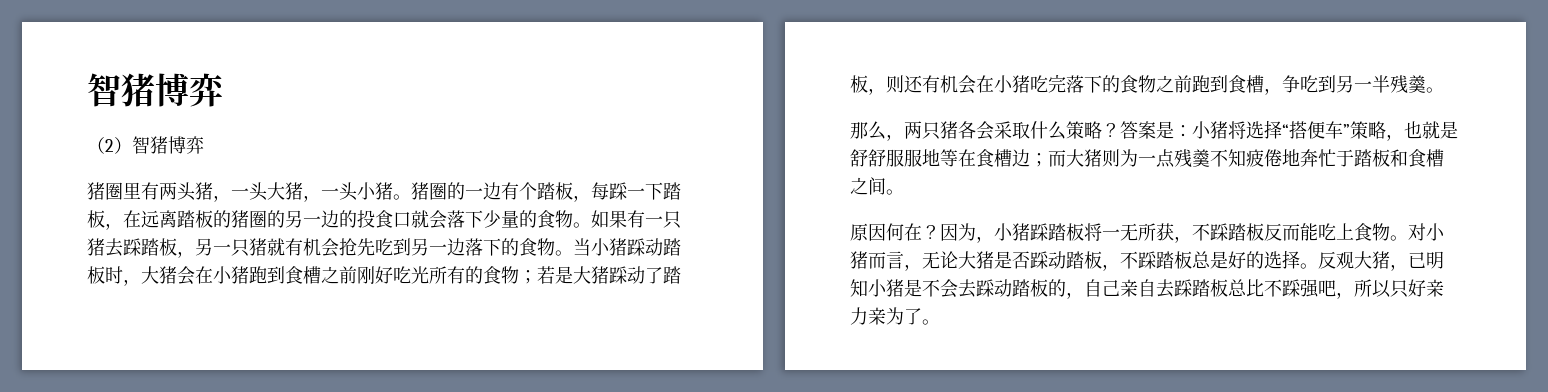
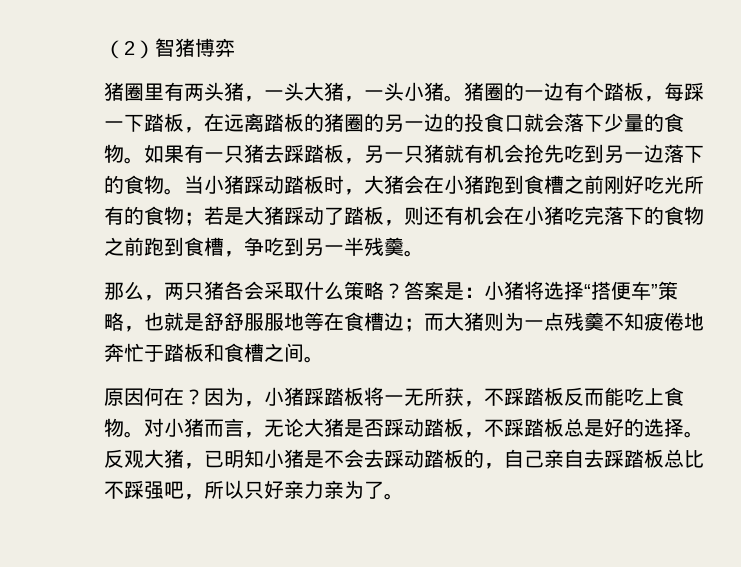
[87,73,224,107] 智猪博弈 // -> (104, 49) none

